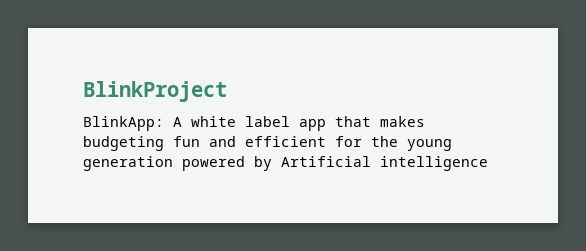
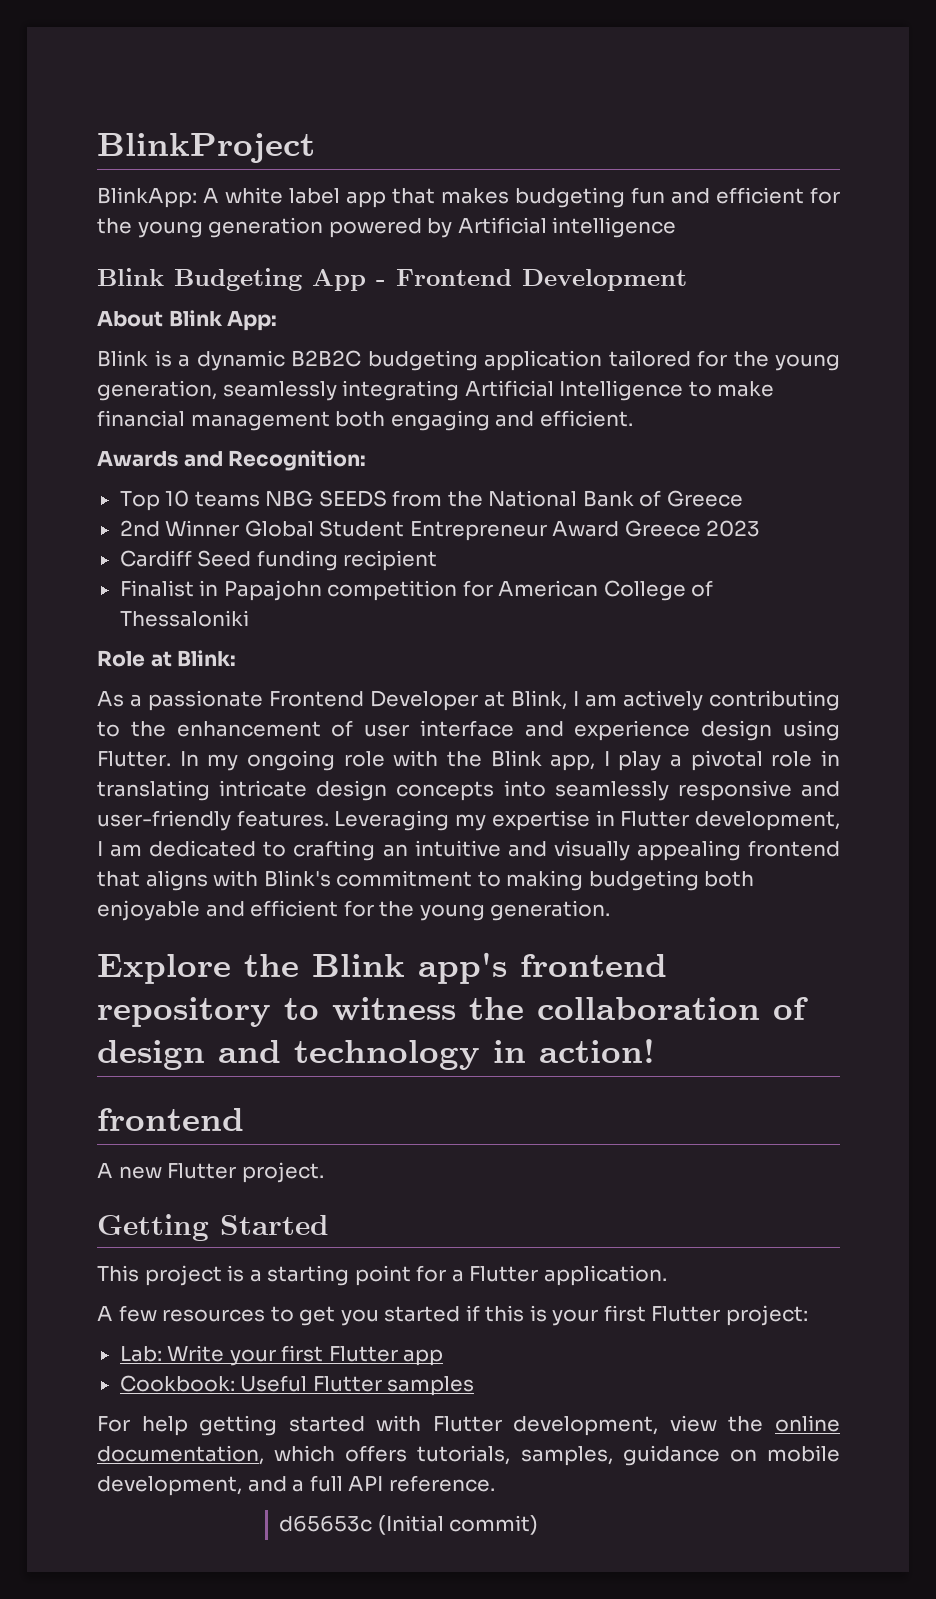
(488, 163) none -> [97,268,687,291] [97,310,278,331] [97,350,840,371] [97,380,775,401] [97,410,633,431] [97,450,367,471] [119,490,743,511] [119,520,761,541] [119,550,438,571] [119,580,714,601] [119,610,249,627] [97,650,237,667] [97,690,840,711] [97,720,841,741] [97,750,840,771] [97,780,840,801] [97,810,840,831] [97,840,841,861] [97,870,755,891] [97,900,611,921] [97,952,667,984] [97,997,808,1027] [97,1039,655,1070] [97,1108,244,1131] [97,1162,324,1183] [97,1214,329,1241] [97,1265,667,1286] [97,1305,808,1326] [119,1345,444,1366] [119,1375,475,1396] [97,1415,840,1436] [97,1445,840,1466] [97,1475,495,1496] [279,1515,539,1535] // Blink Budgeting App - Frontend Development // About Blink App: // Blink is a dynamic B2B2C budgeting application tailored for the young generation, seamlessly integrating Artificial Intelligence to make financial management both engaging and efficient. // Awards and Recognition: // Top 10 teams NBG SEEDS from the National Bank of Greece // 2nd Winner Global Student Entrepreneur Award Greece 2023 // Cardiff Seed funding recipient // Finalist in Papajohn competition for American College of Thessaloniki // Role at Blink: // As a passionate Frontend Developer at Blink, I am actively contributing to the enhancement of user interface and experience design using Flutter. In my ongoing role with the Blink app, I play a pivotal role in translating intricate design concepts into seamlessly responsive and user-friendly features. Leveraging my expertise in Flutter development, I am dedicated to crafting an intuitive and visually appealing frontend that aligns with Blink's commitment to making budgeting both enjoyable and efficient for the young generation. // Explore the Blink app's frontend repository to witness the collaboration of design and technology in action! // frontend // A new Flutter project. // Getting Started // This project is a starting point for a Flutter application. // A few resources to get you started if this is your first Flutter project: // Lab: Write your first Flutter app // Cookbook: Useful Flutter samples // For help getting started with Flutter development, view the online documentation, which offers tutorials, samples, guidance on mobile development, and a full API reference. // d65653c (Initial commit)

